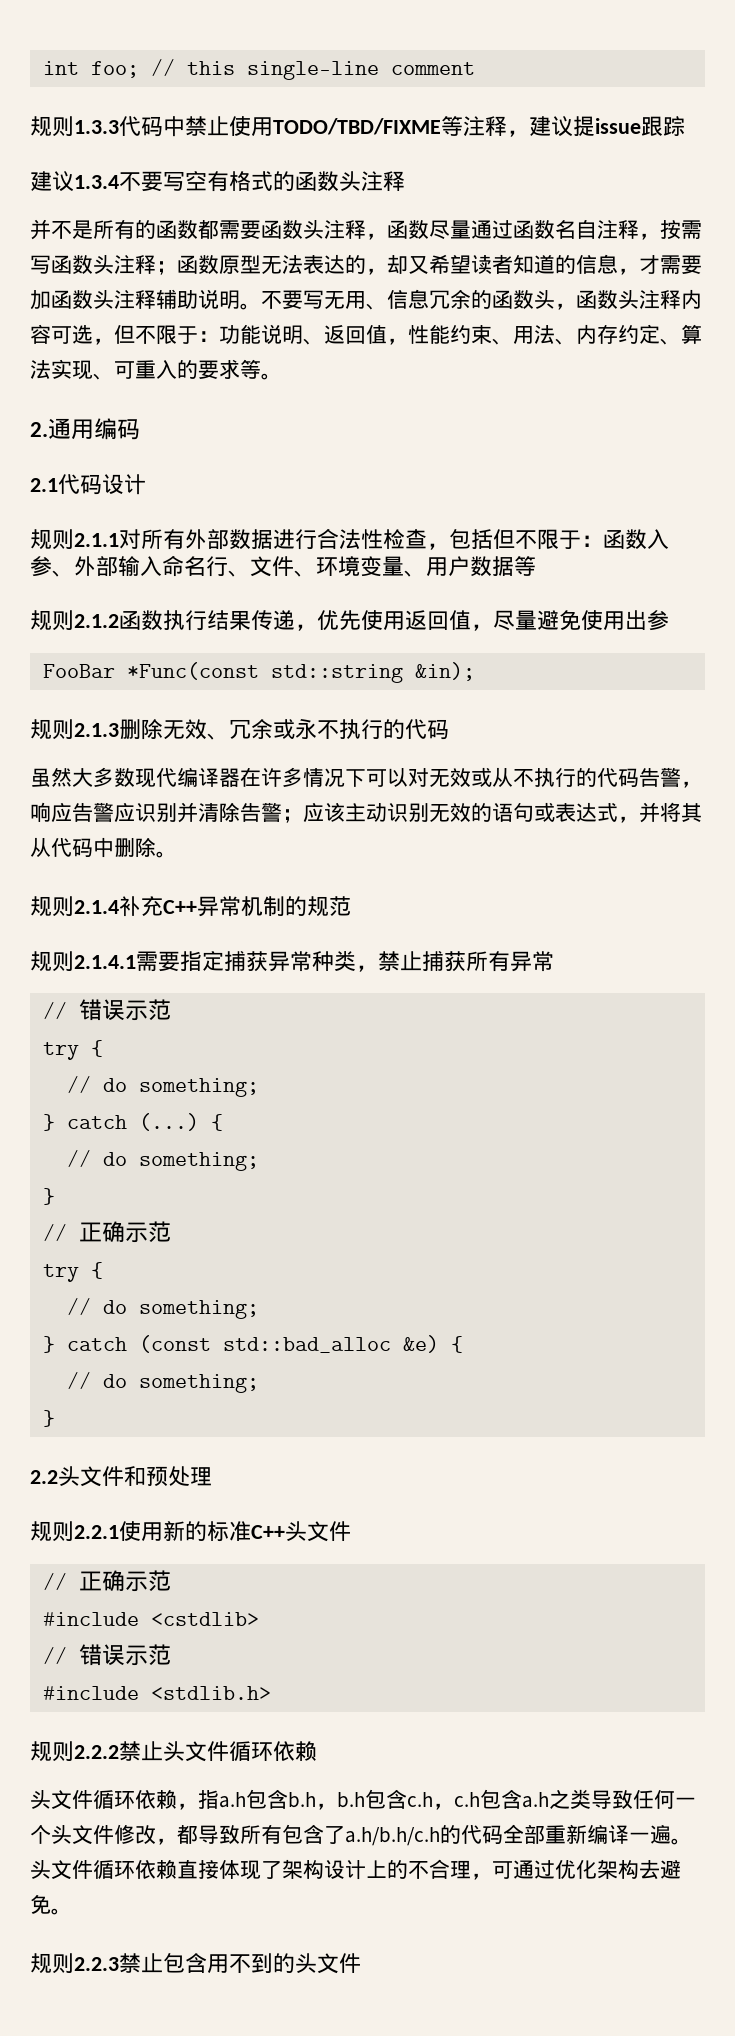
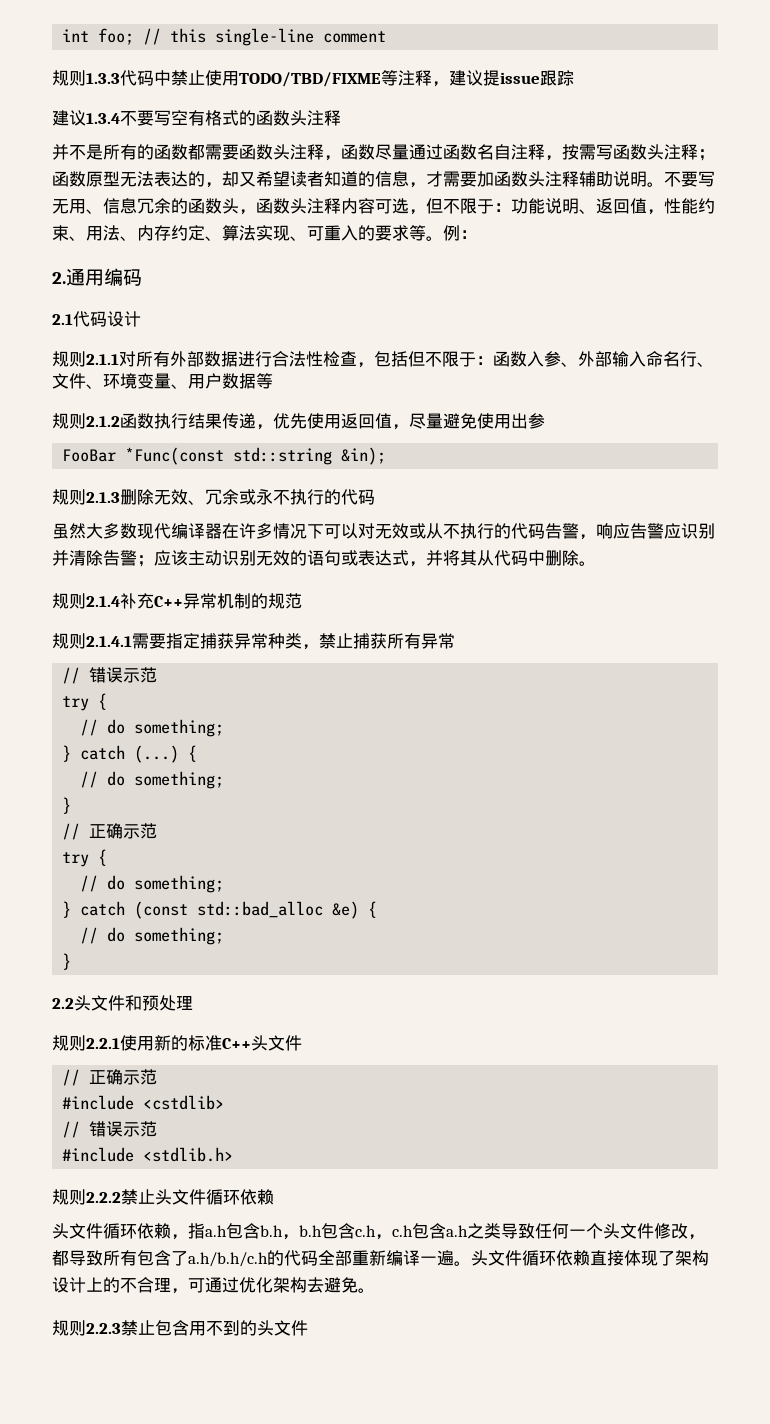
(282, 376) none -> [443,225,477,241] 例：

